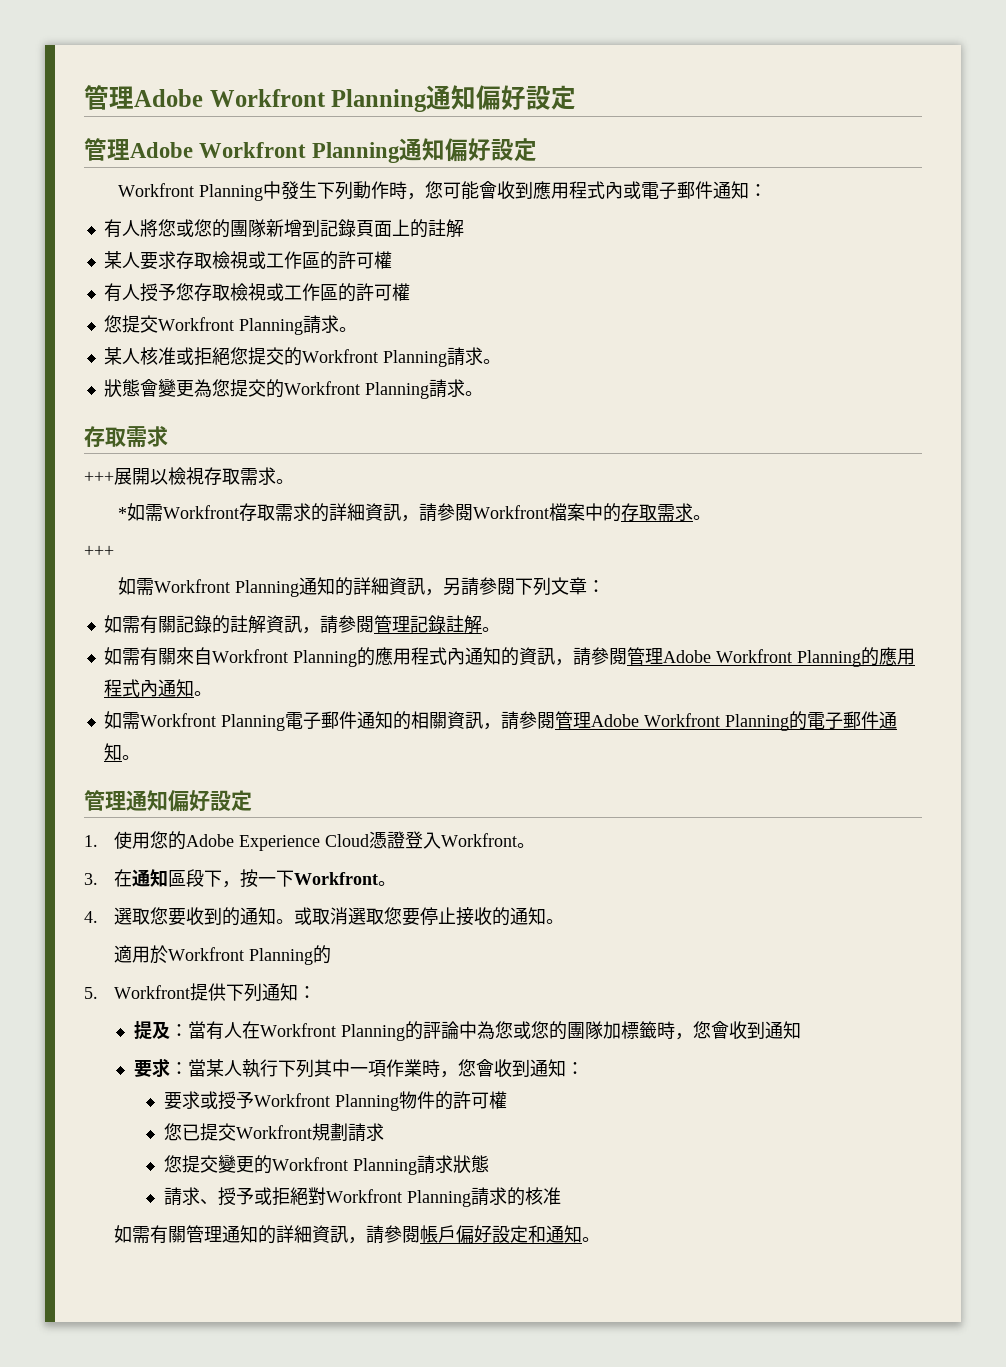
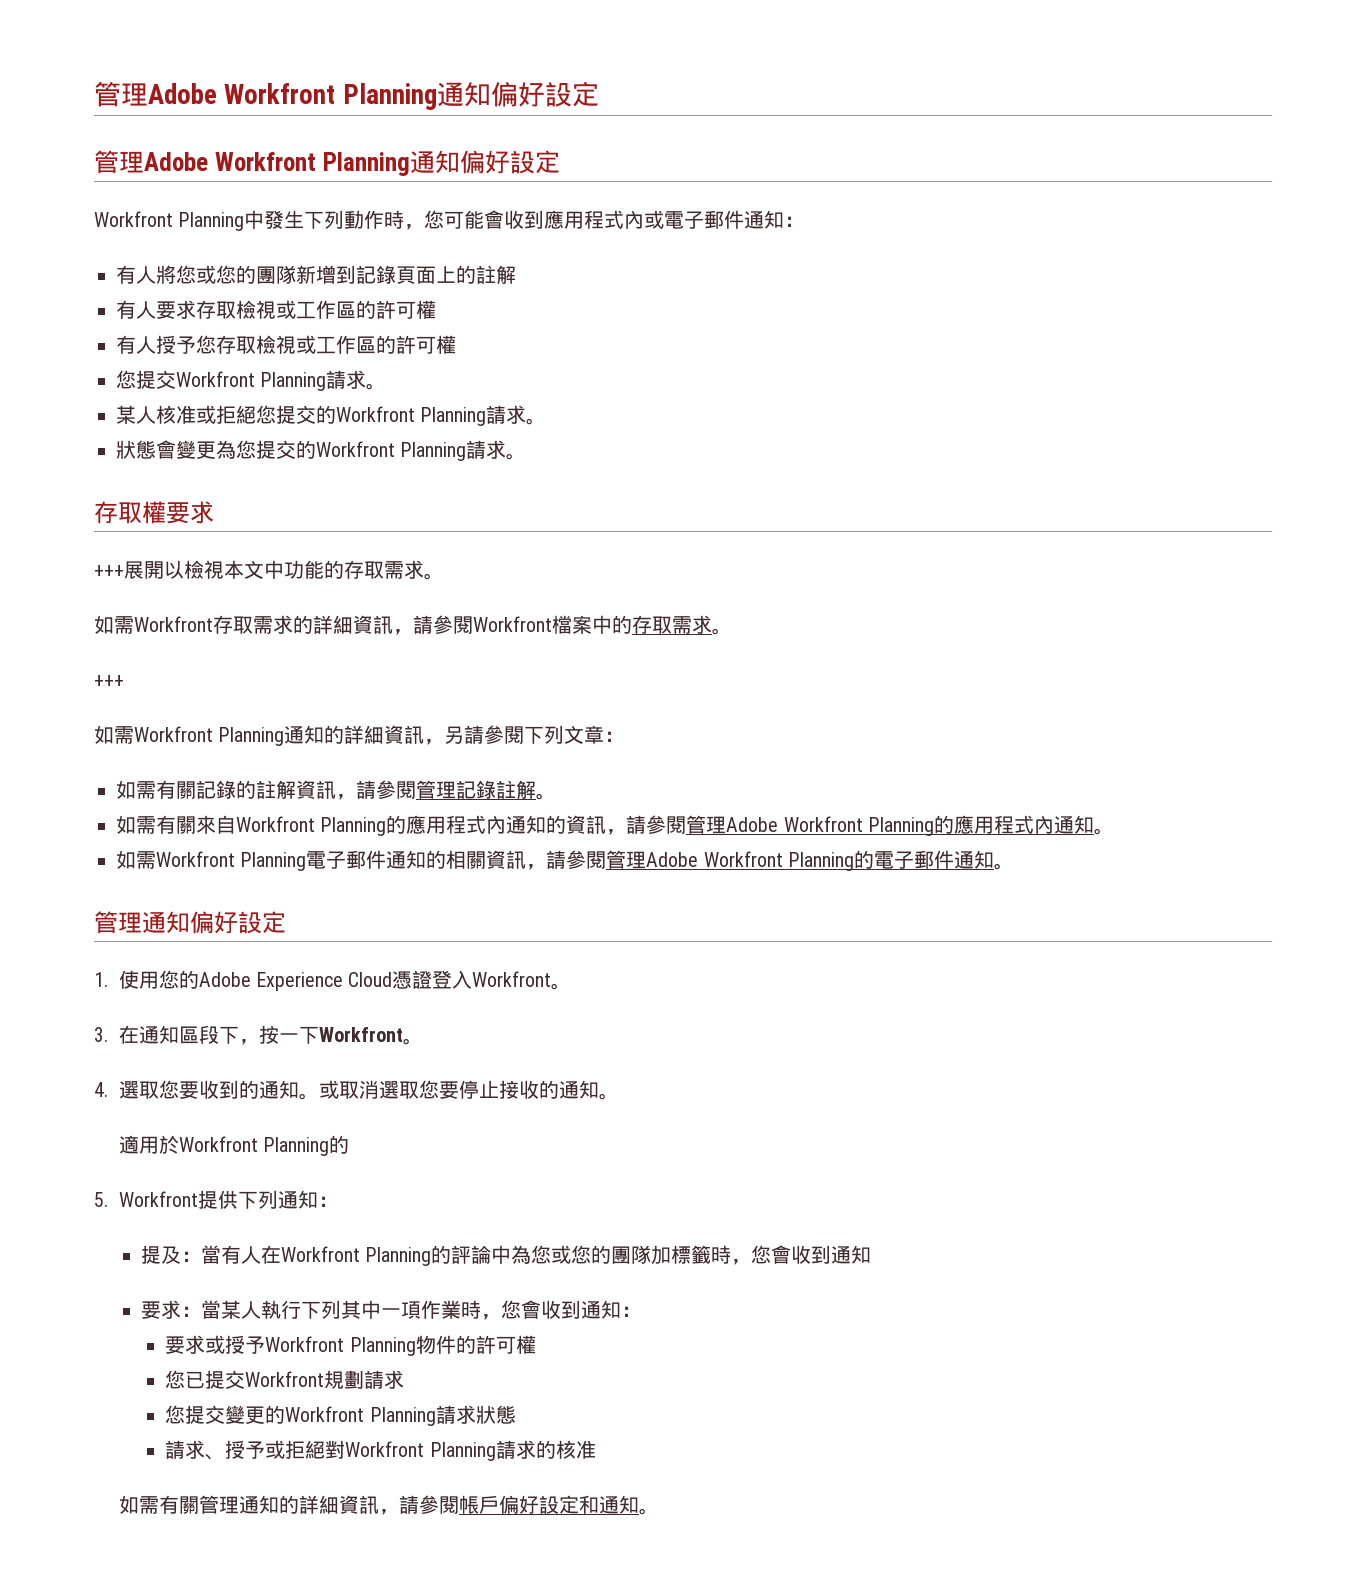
[103,251,122,269] 某 -> [116,300,136,319] 有
[126,426,147,447] 需 -> [142,501,190,524] 權要
[204,467,294,485] [118,507,128,519] 存取需求。 // * -> [224,560,444,580] 本文中功能的存取需求。 //

